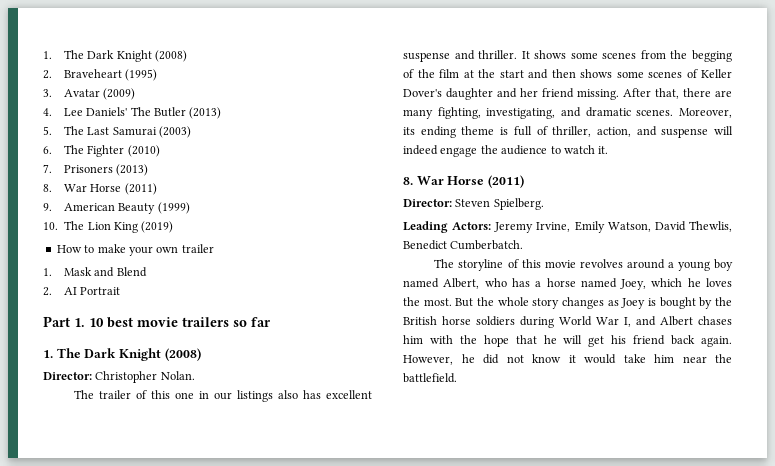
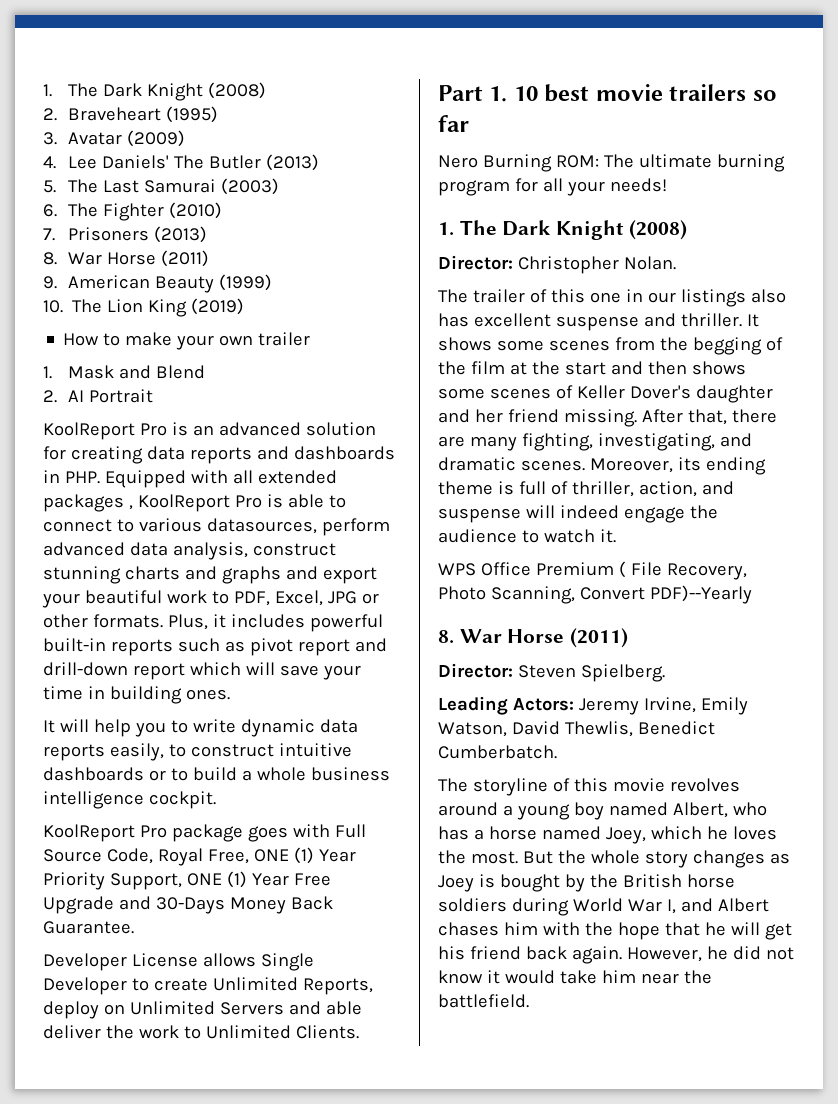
(121, 291) none -> [43,422,376,440] [43,446,395,464] [43,470,337,488] [43,494,346,512] [43,518,390,536] [43,542,336,560] [43,566,377,584] [42,590,379,608] [43,614,383,632] [43,638,387,656] [43,662,361,680] [43,686,230,704] [43,719,358,737] [43,743,352,761] [43,767,390,781] [43,791,216,809] [43,824,366,842] [43,847,356,866] [43,871,331,890] [43,896,333,914] [43,921,134,934] [43,953,314,971] [43,977,373,995] [43,1001,362,1019] [43,1025,359,1039] // KoolReport Pro is an advanced solution for creating data reports and dashboards in PHP. Equipped with all extended packages , KoolReport Pro is able to connect to various datasources, perform advanced data analysis, construct stunning charts and graphs and export your beautiful work to PDF, Excel, JPG or other formats. Plus, it includes powerful built-in reports such as pivot report and drill-down report which will save your time in building ones. // It will help you to write dynamic data reports easily, to construct intuitive dashboards or to build a whole business intelligence cockpit. // KoolReport Pro package goes with Full Source Code, Royal Free, ONE (1) Year Priority Support, ONE (1) Year Free Upgrade and 30-Days Money Back Guarantee. // Developer License allows Single Developer to create Unlimited Reports, deploy on Unlimited Servers and able deliver the work to Unlimited Clients.
(271, 322) none -> [438,154,785,172] [438,178,667,196] // Nero Burning ROM: The ultimate burning program for all your needs!
(609, 150) none -> [438,561,747,580] [438,585,752,604] // WPS Office Premium ( File Recovery, Photo Scanning, Convert PDF)--Yearly

